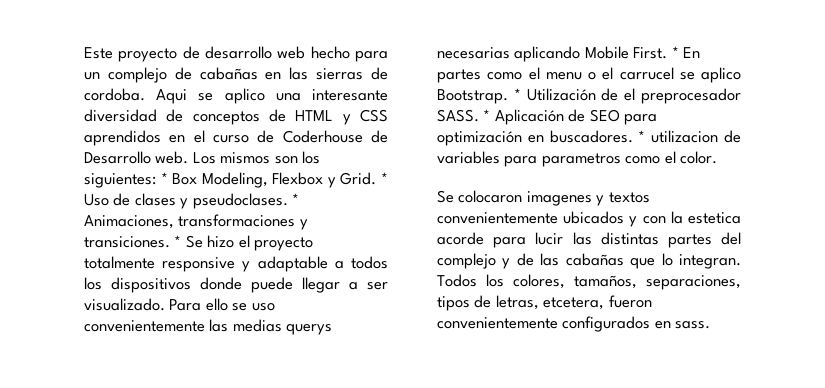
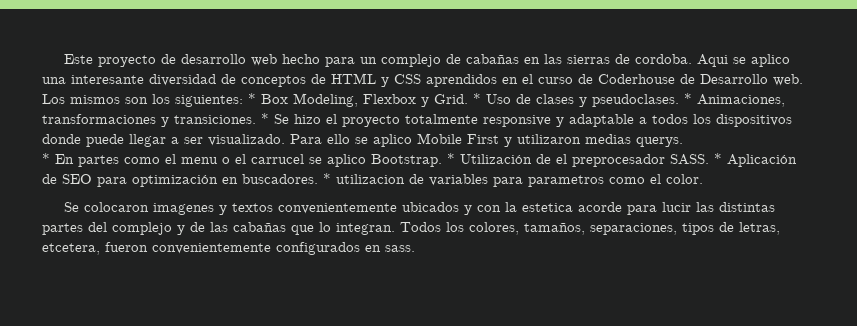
[251,303,275,311] [84,319,333,335] [437,46,668,62] uso convenientemente las medias querys necesarias aplicando Mobile First. -> [373,133,683,147] aplico Mobile First y utilizaron medias querys. //

